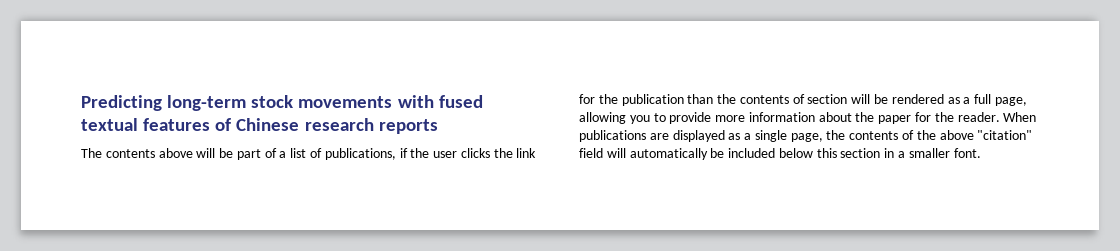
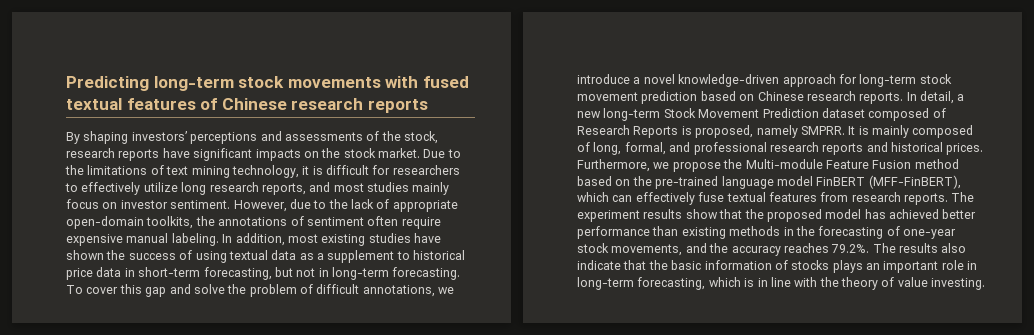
[81,148,537,160] [579,94,1027,106] [579,112,1037,124] [579,130,1033,142] [579,148,981,160] The contents above will be part of a list of publications, if the user clicks the link for the publication than the contents of section will be rendered as a full page, allowing you to provide more information about the paper for the reader. When publications are displayed as a single page, the contents of the above "citation" field will automatically be included below this section in a smaller font. -> [66,131,438,144] [66,148,461,161] [65,165,460,178] [65,182,450,195] [66,199,458,212] [66,216,441,229] [66,233,441,246] [66,250,466,263] [66,267,461,280] [66,284,455,297] [577,74,952,87] [577,91,965,104] [577,108,946,121] [577,125,974,138] [577,142,984,155] [577,159,959,172] [577,175,961,189] [577,192,975,205] [577,209,977,222] [577,226,956,239] [577,243,967,256] [577,260,978,273] [577,277,986,290] By shaping investors’ perceptions and assessments of the stock, research reports have significant impacts on the stock market. Due to the limitations of text mining technology, it is difficult for researchers to effectively utilize long research reports, and most studies mainly focus on investor sentiment. However, due to the lack of appropriate open-domain toolkits, the annotations of sentiment often require expensive manual labeling. In addition, most existing studies have shown the success of using textual data as a supplement to historical price data in short-term forecasting, but not in long-term forecasting. To cover this gap and solve the problem of difficult annotations, we introduce a novel knowledge-driven approach for long-term stock movement prediction based on Chinese research reports. In detail, a new long-term Stock Movement Prediction dataset composed of Research Reports is proposed, namely SMPRR. It is mainly composed of long, formal, and professional research reports and historical prices. Furthermore, we propose the Multi-module Feature Fusion method based on the pre-trained language model FinBERT (MFF-FinBERT), which can effectively fuse textual features from research reports. The experiment results show that the proposed model has achieved better performance than existing methods in the forecasting of one-year stock movements, and the accuracy reaches 79.2%. The results also indicate that the basic information of stocks plays an important role in long-term forecasting, which is in line with the theory of value investing.

